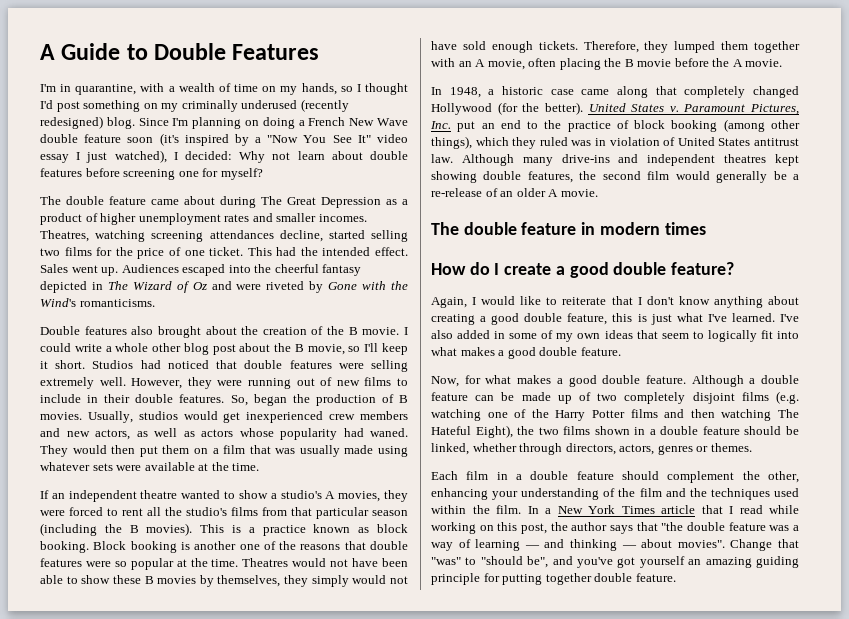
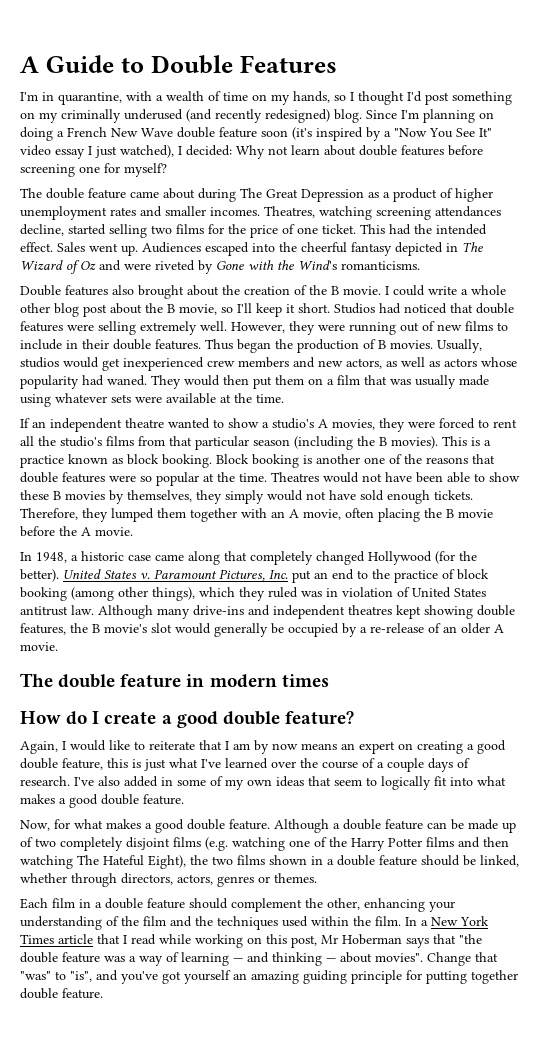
[300,99,349,112] (recently -> [186,109,262,123] (and recently
[230,395,248,406] So, -> [205,339,233,350] Thus
[602,171,670,180] second film -> [92,623,172,633] B movie's slot
(787, 175) none -> [288,623,357,637] occupied by
[646,296,799,308] don't know anything about -> [233,740,413,754] am by now means an expert on
[731,313,775,322] learned. -> [225,758,470,772] [20,776,70,786] learned over the course of a couple days of research.
[550,522,608,531] the author -> [321,934,402,945] Mr Hoberman
[480,556,549,568] "should be", -> [70,971,92,982] "is",

